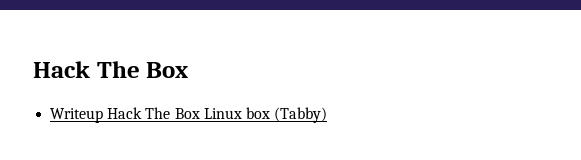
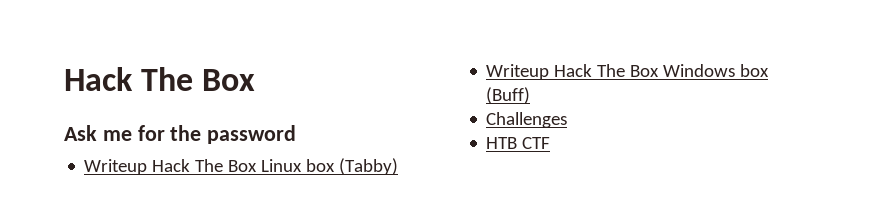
[33,61,189,78] Hack The Box -> [64,67,256,91] [64,125,297,144] Hack The Box // Ask me for the password
(328, 115) none -> [486,64,770,80] [486,87,531,104] [486,112,568,128] [486,137,551,149] // Writeup Hack The Box Windows box (Buff) // Challenges // HTB CTF

